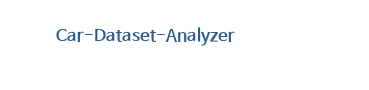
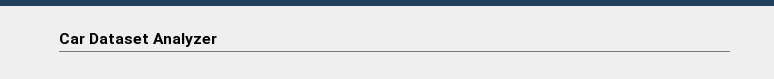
[56,27,235,46] Car-Dataset-Analyzer -> [59,33,218,47] Car Dataset Analyzer

